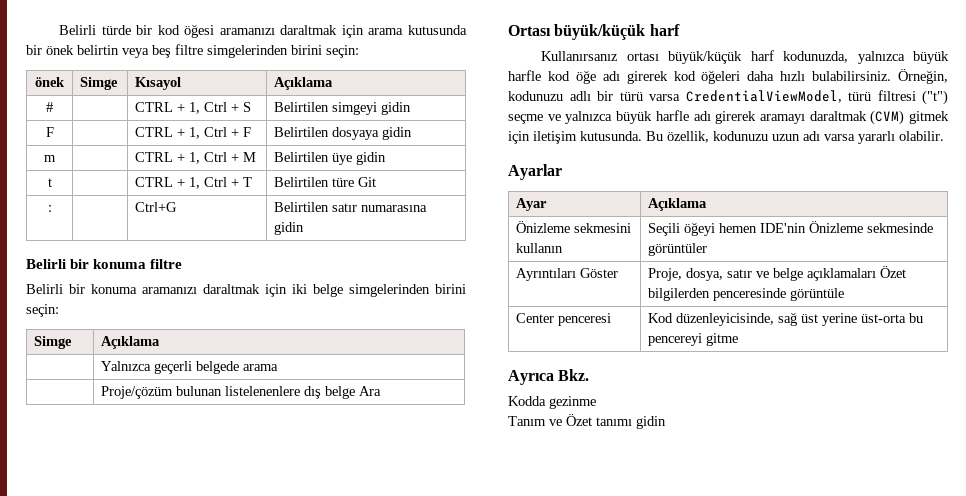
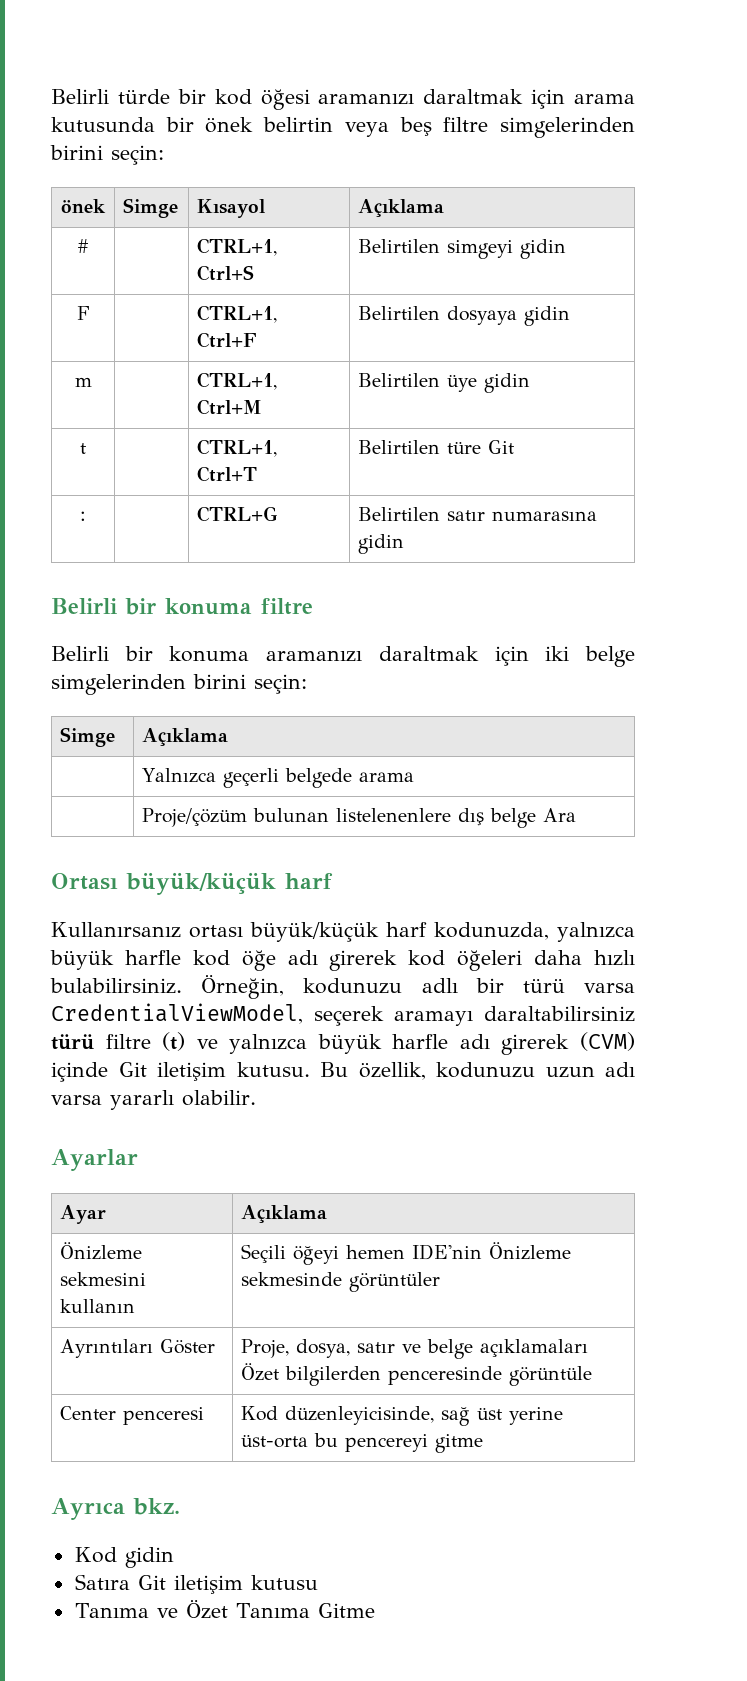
[135,102,252,114] [274,102,412,115] [45,127,54,137] [135,127,252,139] [274,127,413,140] [44,155,56,162] [135,152,257,164] [274,152,387,165] [47,178,52,187] [135,177,253,189] CTRL + 1, Ctrl + S | Belirtilen simgeyi gidin // F | | CTRL + 1, Ctrl + F | Belirtilen dosyaya gidin // m | | CTRL + 1, Ctrl + M | Belirtilen üye gidin // t | | CTRL + 1, Ctrl + T -> [197,238,278,256] [197,265,255,281] [358,239,567,259] [76,306,90,320] [197,305,278,323] [197,332,258,348] [358,306,571,326] [74,377,92,387] [197,372,278,390] [197,399,263,415] [358,373,531,393] [80,443,86,454] [197,439,278,457] [197,466,258,482] CTRL+1, Ctrl+S | Belirtilen simgeyi gidin // F | | CTRL+1, Ctrl+F | Belirtilen dosyaya gidin // m | | CTRL+1, Ctrl+M | Belirtilen üye gidin // t | | CTRL+1, Ctrl+T
[135,202,178,212] Ctrl+G -> [197,506,279,522] CTRL+G
[848,90,948,105] [508,114,543,124] türü filtresi ("t") seçme -> [314,1006,635,1026] [51,1032,186,1051] seçerek aramayı daraltabilirsiniz türü filtre (t)
[759,110,949,125] [508,131,642,144] aramayı daraltmak (CVM) gitmek için iletişim kutusunda. -> [579,1032,635,1051] [51,1062,310,1082] (CVM) içinde Git iletişim kutusu.
[558,369,590,381] [508,396,596,409] [508,414,666,429] Bkz. // Kodda gezinme // Tanım ve Özet tanımı gidin -> [132,1498,180,1515] [74,1547,174,1568] [74,1574,318,1594] [74,1600,375,1619] bkz. // Kod gidin // Satıra Git iletişim kutusu // Tanıma ve Özet Tanıma Gitme

